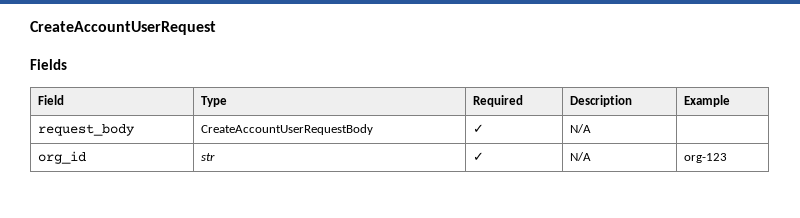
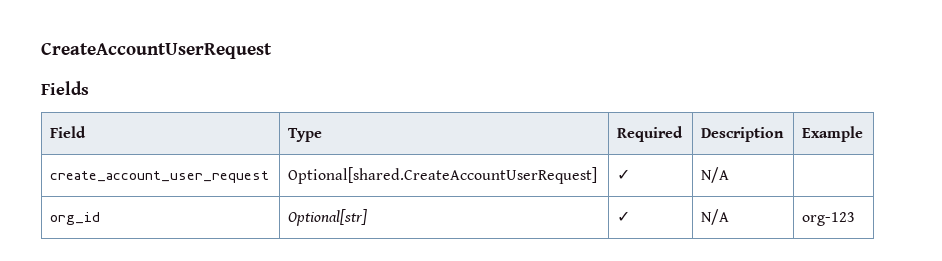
[38,124,136,136] [201,124,374,135] request_body | CreateAccountUserRequestBody -> [49,171,269,183] [287,167,597,184] create_account_user_request | Optional[shared.CreateAccountUserRequest]
[201,153,216,161] str -> [287,209,367,226] Optional[str]

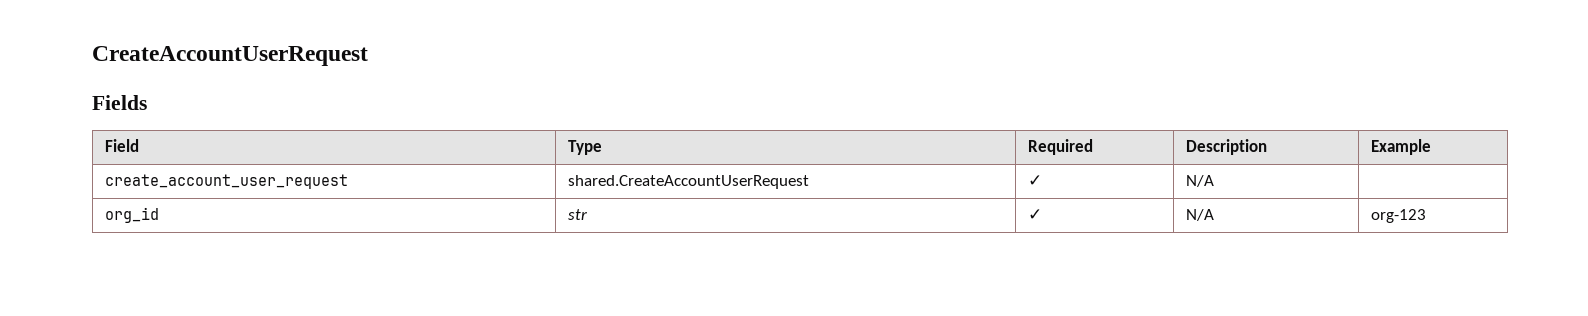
[287,167,597,184] Optional[shared.CreateAccountUserRequest] -> [567,175,809,189] shared.CreateAccountUserRequest
[287,209,367,226] Optional[str] -> [567,209,587,220] str

